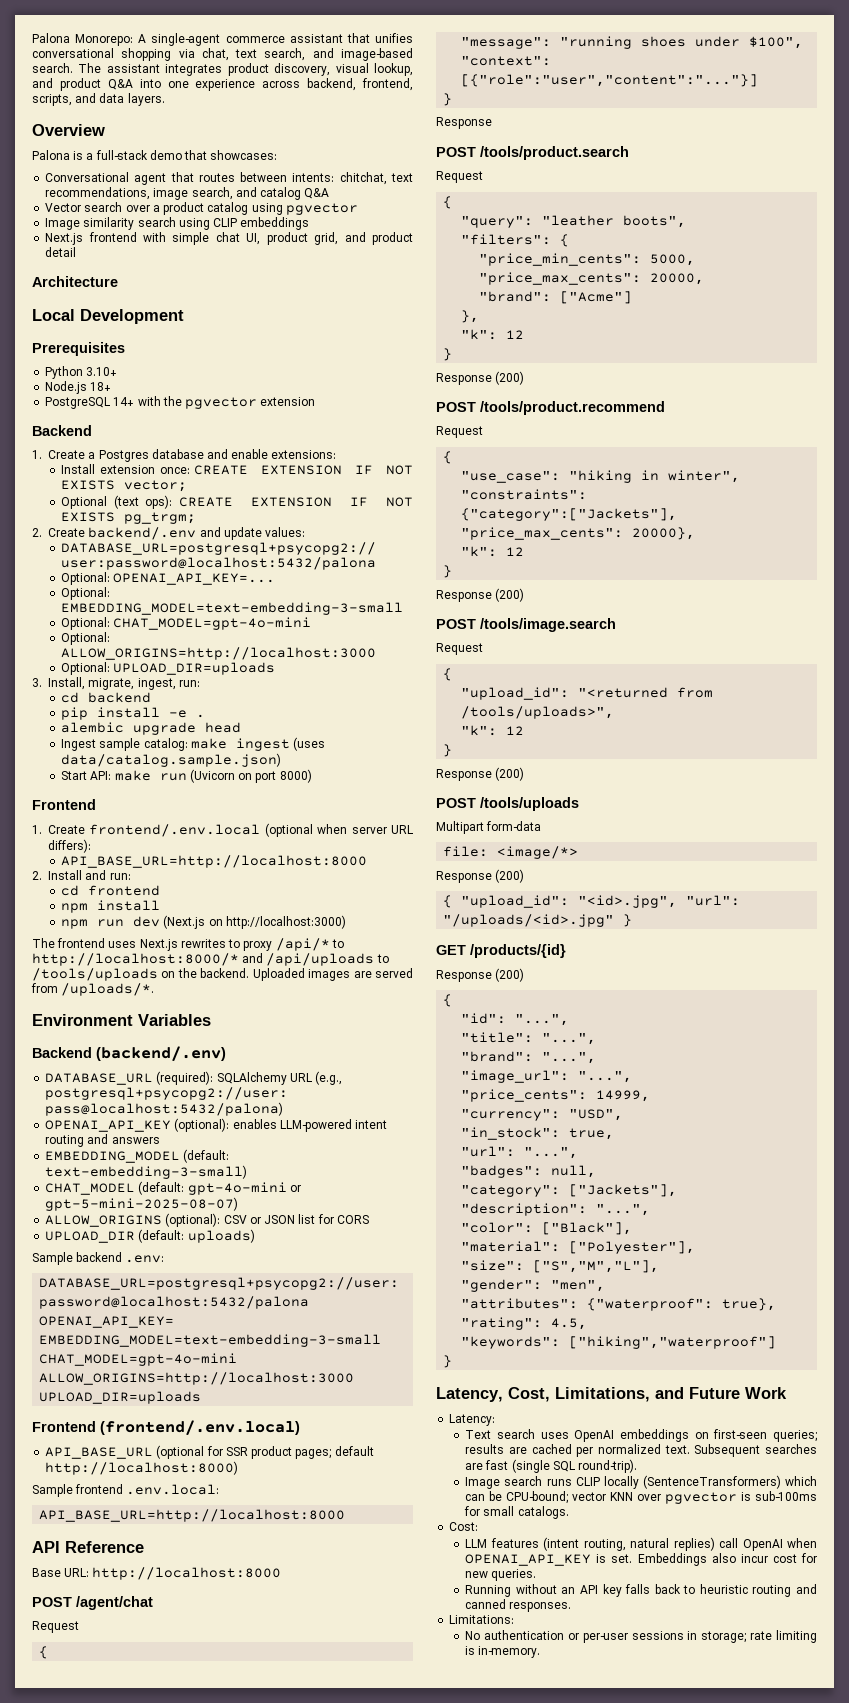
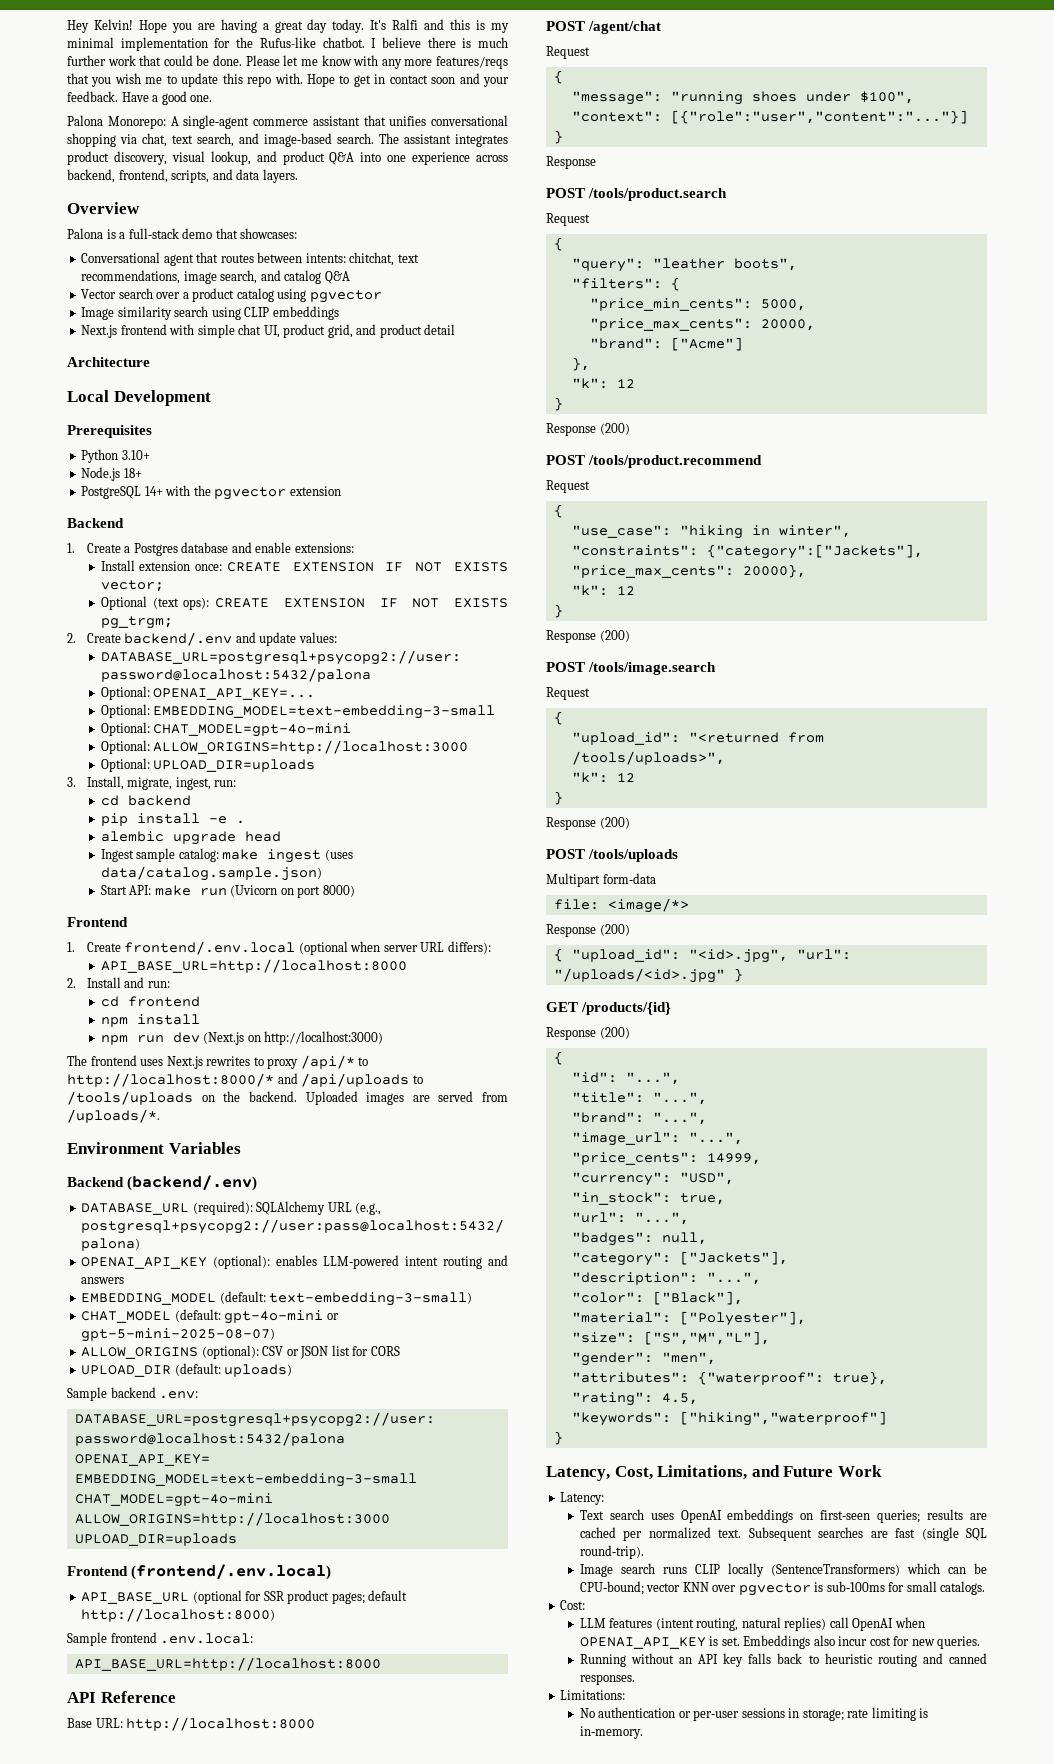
(32, 38) none -> [67,19,510,33] [67,37,508,51] [67,55,509,69] [67,73,509,87] [67,91,213,105] Hey Kelvin! Hope you are having a great day today. It's Ralfi and this is my minimal implementation for the Rufus-like chatbot. I believe there is much further work that could be done. Please let me know with any more features/reqs that you wish me to update this repo with. Hope to get in contact soon and your feedback. Have a good one. //

